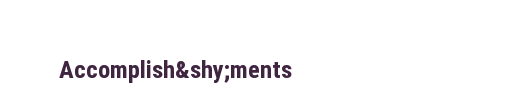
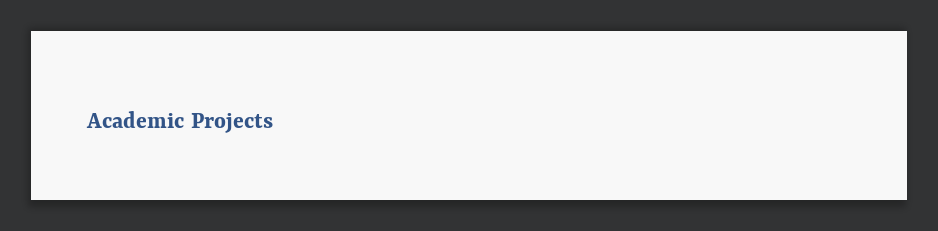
[59,60,292,83] Accomplish&shy;ments -> [86,111,273,133] Academic Projects

